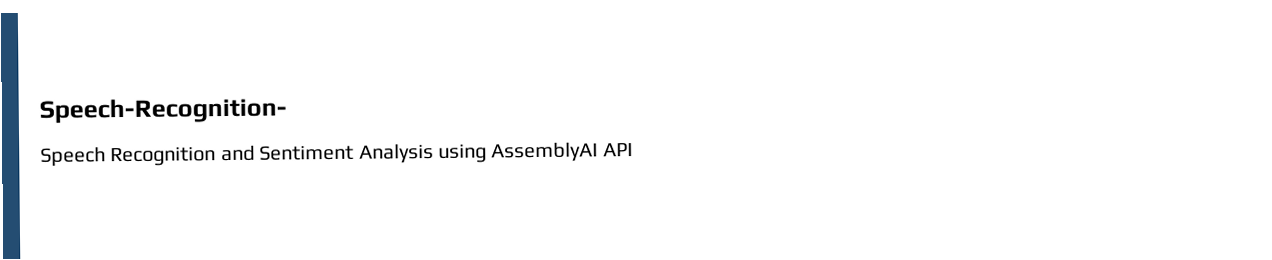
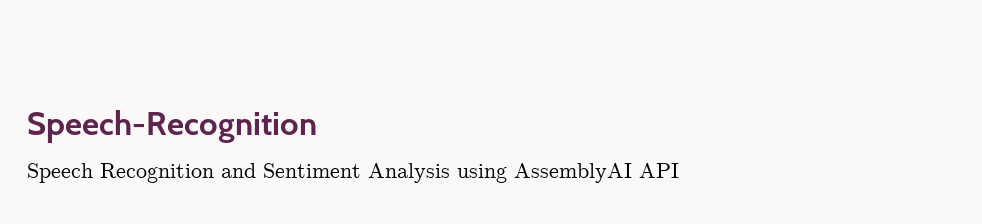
[39,97,287,124] Speech-Recognition- -> [27,110,317,143] Speech-Recognition

